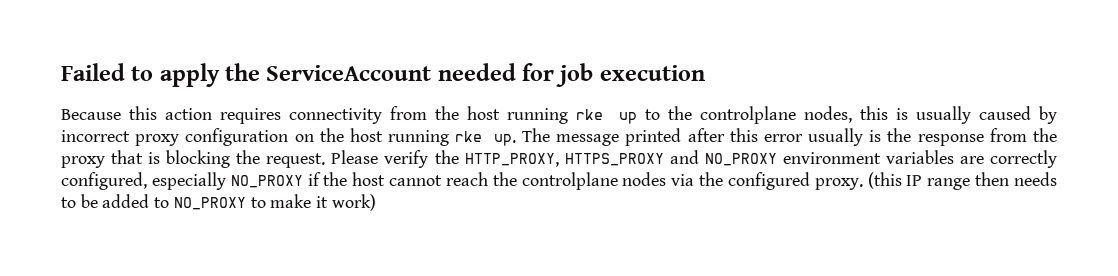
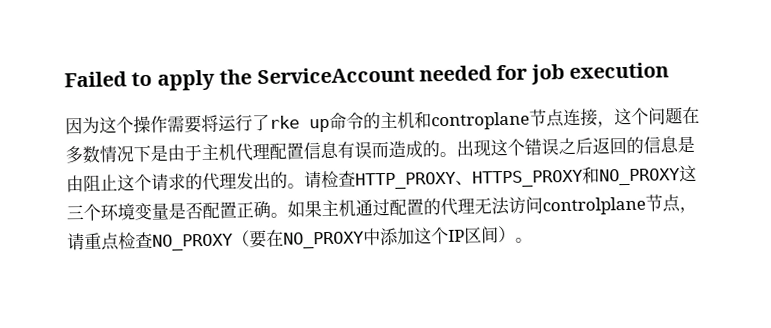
[61,106,1057,124] [61,128,1057,146] [61,150,1057,168] [61,172,1058,190] [61,194,376,211] Because this action requires connectivity from the host running rke up to the controlplane nodes, this is usually caused by incorrect proxy configuration on the host running rke up. The message printed after this error usually is the response from the proxy that is blocking the request. Please verify the HTTP_PROXY, HTTPS_PROXY and NO_PROXY environment variables are correctly configured, especially NO_PROXY if the host cannot reach the controlplane nodes via the configured proxy. (this IP range then needs to be added to NO_PROXY to make it work) -> [65,106,700,135] [65,135,695,164] [66,164,697,193] [66,194,697,222] [67,225,533,251] 因为这个操作需要将运行了rke up命令的主机和controplane节点连接，这个问题在多数情况下是由于主机代理配置信息有误而造成的。出现这个错误之后返回的信息是由阻止这个请求的代理发出的。请检查HTTP_PROXY、HTTPS_PROXY和NO_PROXY这三个环境变量是否配置正确。如果主机通过配置的代理无法访问controlplane节点，请重点检查NO_PROXY（要在NO_PROXY中添加这个IP区间）。

